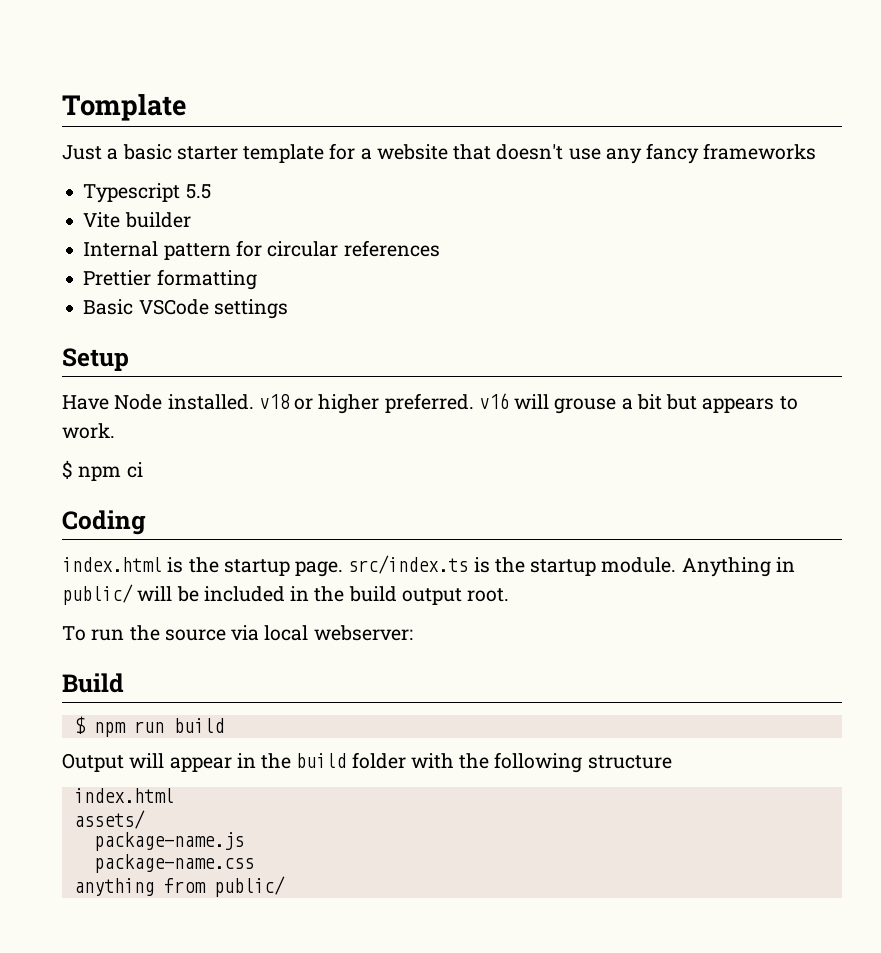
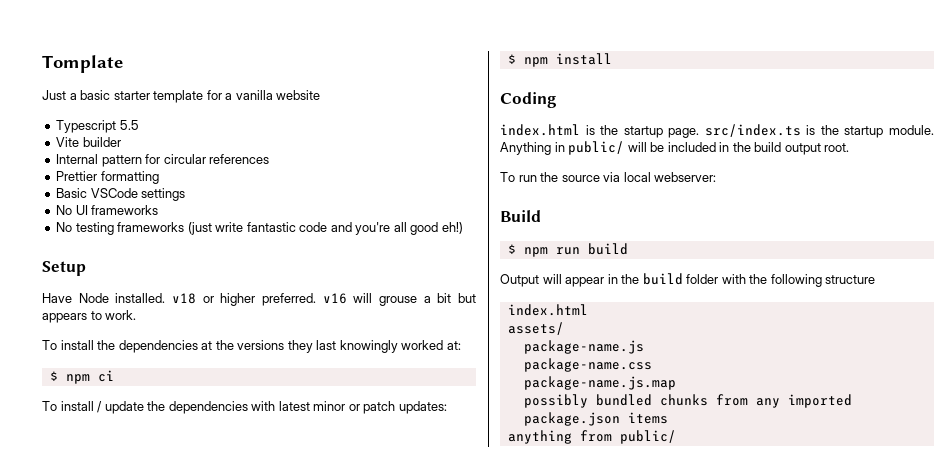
(372, 154) none -> [235,90,273,100] vanilla
[453,143,817,164] that doesn't use any fancy frameworks -> (321, 95) none
(288, 309) none -> [56,205,159,215] [56,222,463,235] // No UI frameworks // No testing frameworks (just write fantastic code and you're all good eh!)
[62,460,143,481] $ npm ci -> [42,340,461,353] [49,370,114,384] [42,401,447,414] [507,53,612,67] To install the dependencies at the versions they last knowingly worked at: // $ npm ci // To install / update the dependencies with latest minor or patch updates: // $ npm install
(254, 863) none -> [523,376,676,390] [523,394,852,408] [523,412,668,426] // package-name.js.map // possibly bundled chunks from any imported package.json items

